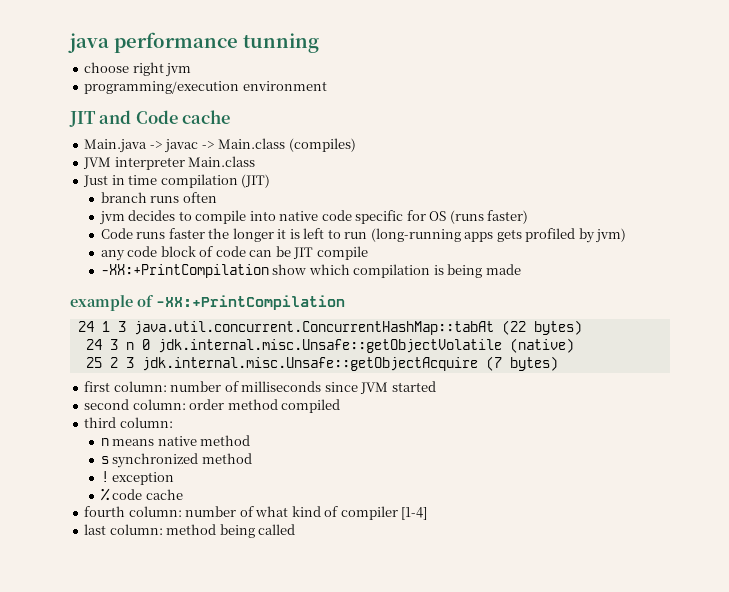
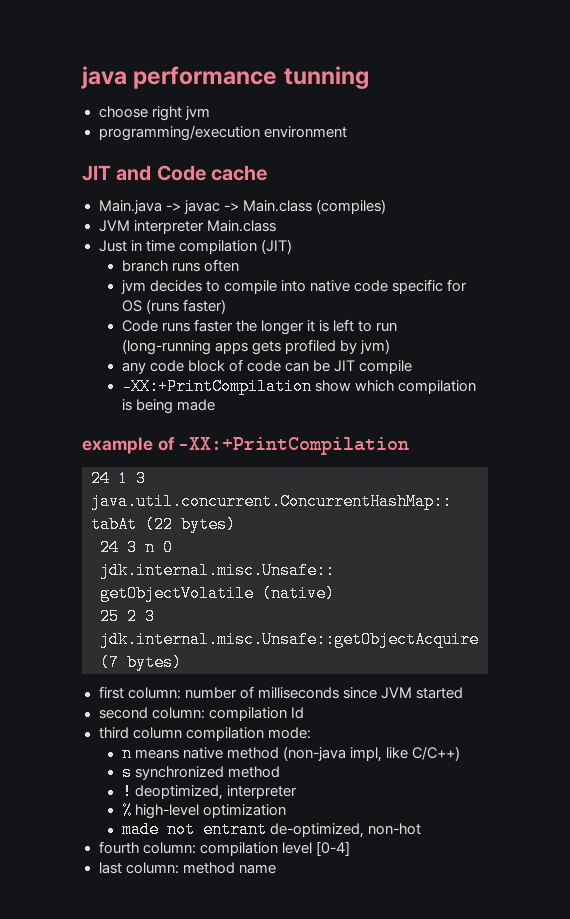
[189,399,341,413] [84,417,173,428] order method compiled // third column: -> [208,707,304,721] [98,727,311,741] compilation Id // third column compilation mode:
(251, 440) none -> [282,746,461,762] (non-java impl, like C/C++)
[112,472,175,485] exception -> [134,785,297,800] deoptimized, interpreter
[112,489,183,500] [84,506,428,520] code cache // fourth column: number of what kind of compiler [1-4] -> [134,804,286,819] [121,821,421,838] [98,841,350,856] high-level optimization // made not entrant de-optimized, non-hot // fourth column: compilation level [0-4]
[219,524,296,538] being called -> [238,864,276,874] name

